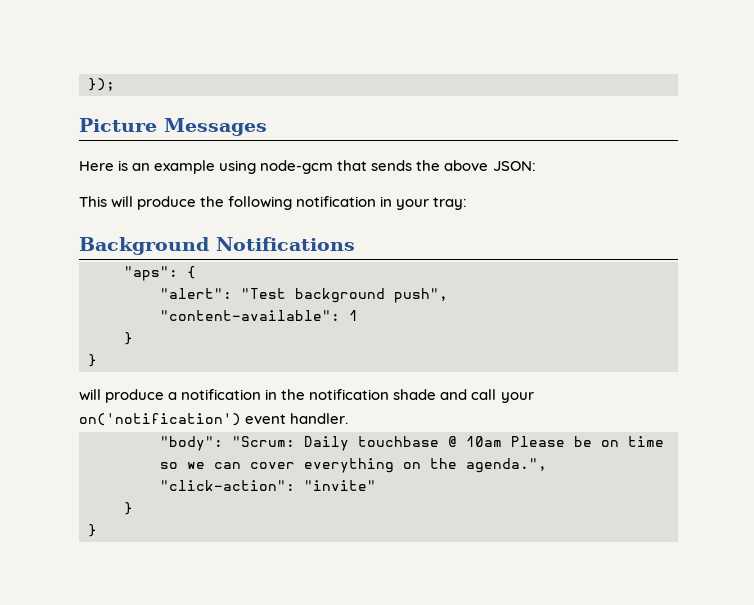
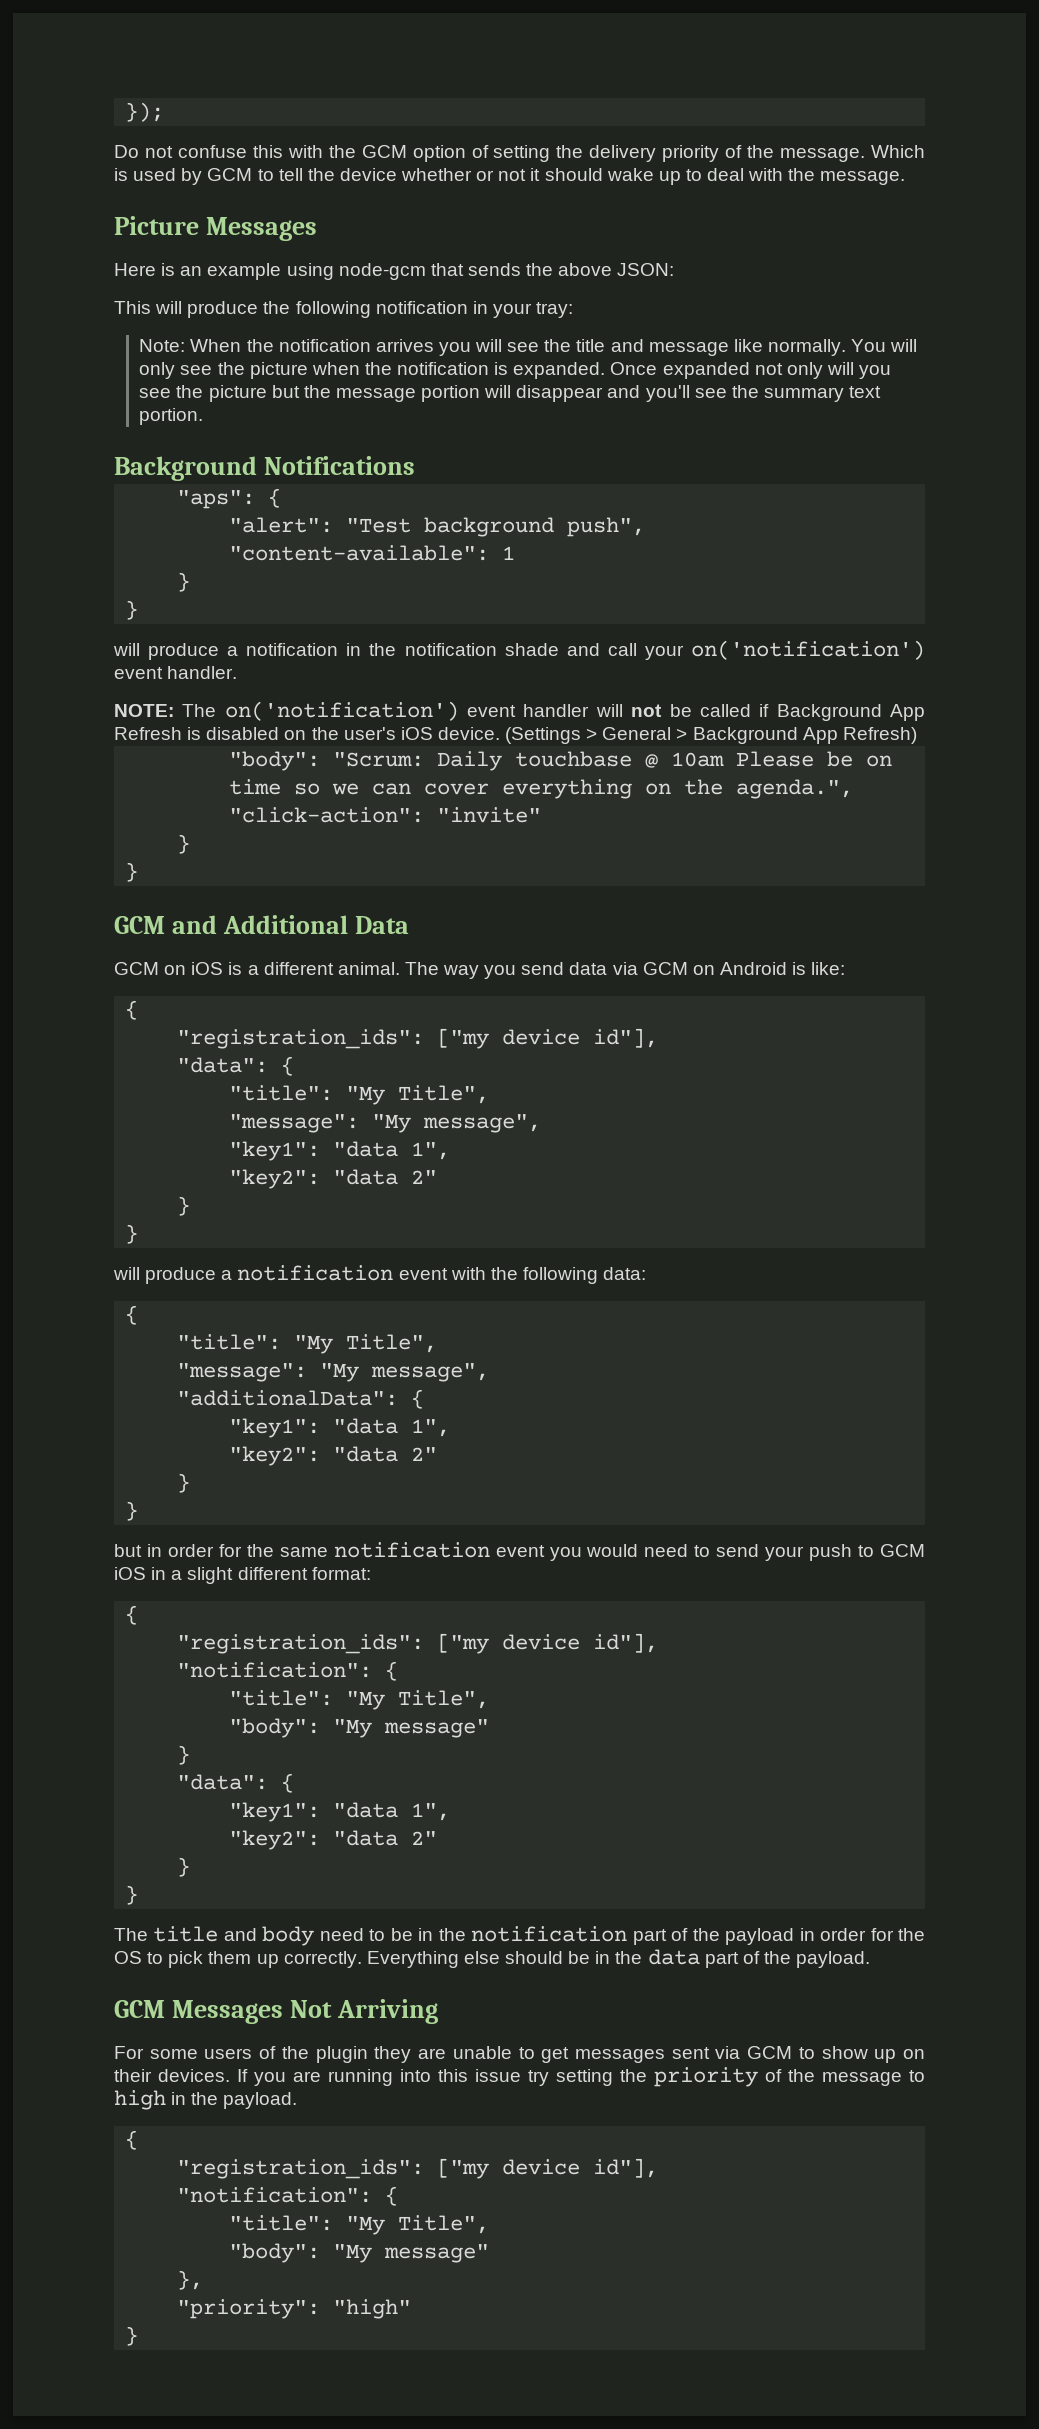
(115, 84) none -> [114,145,925,162] [114,168,906,185] // Do not confuse this with the GCM option of setting the delivery priority of the message. Which is used by GCM to tell the device whether or not it should wake up to deal with the message.
(468, 203) none -> [139,339,918,356] [139,362,892,379] [139,385,882,402] [139,408,204,425] // Note: When the notification arrives you will see the title and message like normally. You will only see the picture when the notification is expanded. Once expanded not only will you see the picture but the message portion will disappear and you'll see the summary text portion.
(349, 418) none -> [114,701,926,721] [114,727,917,744] // NOTE: The on('notification') event handler will not be called if Background App Refresh is disabled on the user's iOS device. (Settings > General > Background App Refresh)
(97, 530) none -> [114,915,410,934] [114,962,846,979] [125,1000,139,1020] [177,1028,659,1049] [177,1056,295,1076] [229,1085,490,1105] [229,1114,542,1133] [229,1141,451,1161] [229,1169,438,1189] [177,1196,191,1216] [125,1224,139,1244] [113,1265,647,1284] [125,1305,139,1325] [177,1334,438,1354] [177,1363,490,1382] [177,1389,425,1409] [229,1418,451,1438] [229,1446,438,1466] [177,1473,191,1493] [125,1501,139,1521] [114,1542,925,1561] [114,1567,371,1584] [125,1605,139,1625] [177,1633,659,1654] [177,1661,399,1681] [229,1690,490,1710] [229,1718,490,1738] [177,1745,191,1765] [177,1773,295,1793] [229,1802,451,1822] [229,1830,438,1850] [177,1857,191,1877] [125,1885,139,1905] [114,1926,926,1946] [114,1949,871,1968] [114,1999,439,2024] [114,2046,925,2063] [114,2067,925,2087] [114,2090,298,2110] [125,2130,139,2150] [177,2158,659,2179] [177,2186,399,2206] [229,2215,490,2235] [229,2243,490,2263] [177,2270,204,2290] [177,2299,412,2319] [125,2326,139,2346] // GCM and Additional Data // GCM on iOS is a different animal. The way you send data via GCM on Android is like: // { // "registration_ids": ["my device id"], // "data": { // "title": "My Title", // "message": "My message", // "key1": "data 1", // "key2": "data 2" // } // } // will produce a notification event with the following data: // { // "title": "My Title", // "message": "My message", // "additionalData": { // "key1": "data 1", // "key2": "data 2" // } // } // but in order for the same notification event you would need to send your push to GCM iOS in a slight different format: // { // "registration_ids": ["my device id"], // "notification": { // "title": "My Title", // "body": "My message" // } // "data": { // "key1": "data 1", // "key2": "data 2" // } // } // The title and body need to be in the notification part of the payload in order for the OS to pick them up correctly. Everything else should be in the data part of the payload. // GCM Messages Not Arriving // For some users of the plugin they are unable to get messages sent via GCM to show up on their devices. If you are running into this issue try setting the priority of the message to high in the payload. // { // "registration_ids": ["my device id"], // "notification": { // "title": "My Title", // "body": "My message" // }, // "priority": "high" // }

